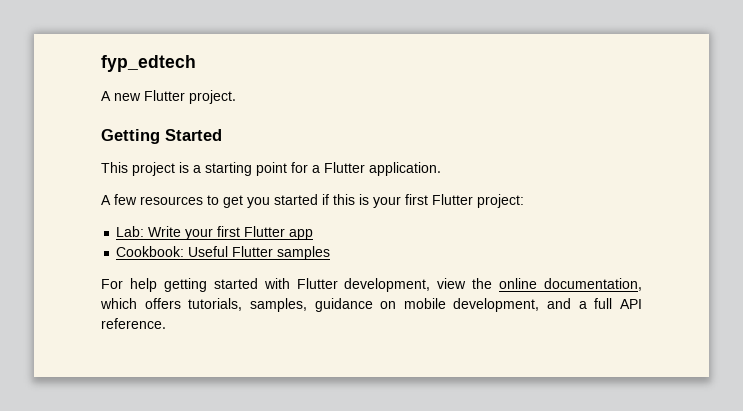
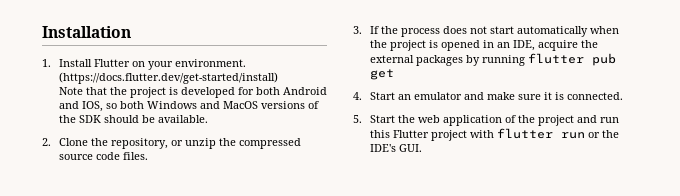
[101,55,196,72] [101,90,236,104] [101,129,222,144] [101,162,441,176] [101,194,524,208] [116,226,314,240] [116,246,331,260] [101,278,642,292] [100,298,642,312] [101,318,166,329] fyp_edtech // A new Flutter project. // Getting Started // This project is a starting point for a Flutter application. // A few resources to get you started if this is your first Flutter project: // Lab: Write your first Flutter app // Cookbook: Useful Flutter samples // For help getting started with Flutter development, view the online documentation, which offers tutorials, samples, guidance on mobile development, and a full API reference. -> [42,26,131,38] [42,59,246,70] [58,72,278,84] [58,87,327,98] [58,101,319,112] [58,115,208,123] [42,138,301,149] [58,152,148,160] [353,26,619,37] [369,40,598,51] [369,53,616,66] [369,69,394,80] [353,92,623,100] [353,115,619,126] [369,128,619,141] [369,144,422,152] Installation // 1. Install Flutter on your environment. (https://docs.flutter.dev/get-started/install) // Note that the project is developed for both Android and IOS, so both Windows and MacOS versions of the SDK should be available. // 2. Clone the repository, or unzip the compressed source code files. // 3. If the process does not start automatically when the project is opened in an IDE, acquire the external packages by running flutter pub get // 4. Start an emulator and make sure it is connected. // 5. Start the web application of the project and run this Flutter project with flutter run or the IDE's GUI.

